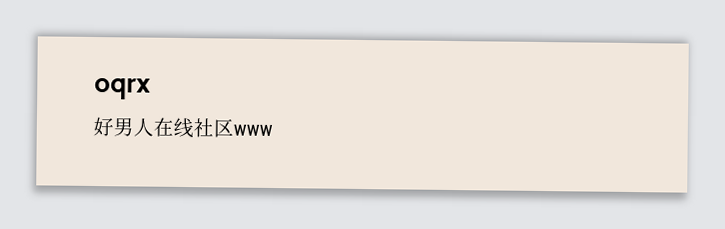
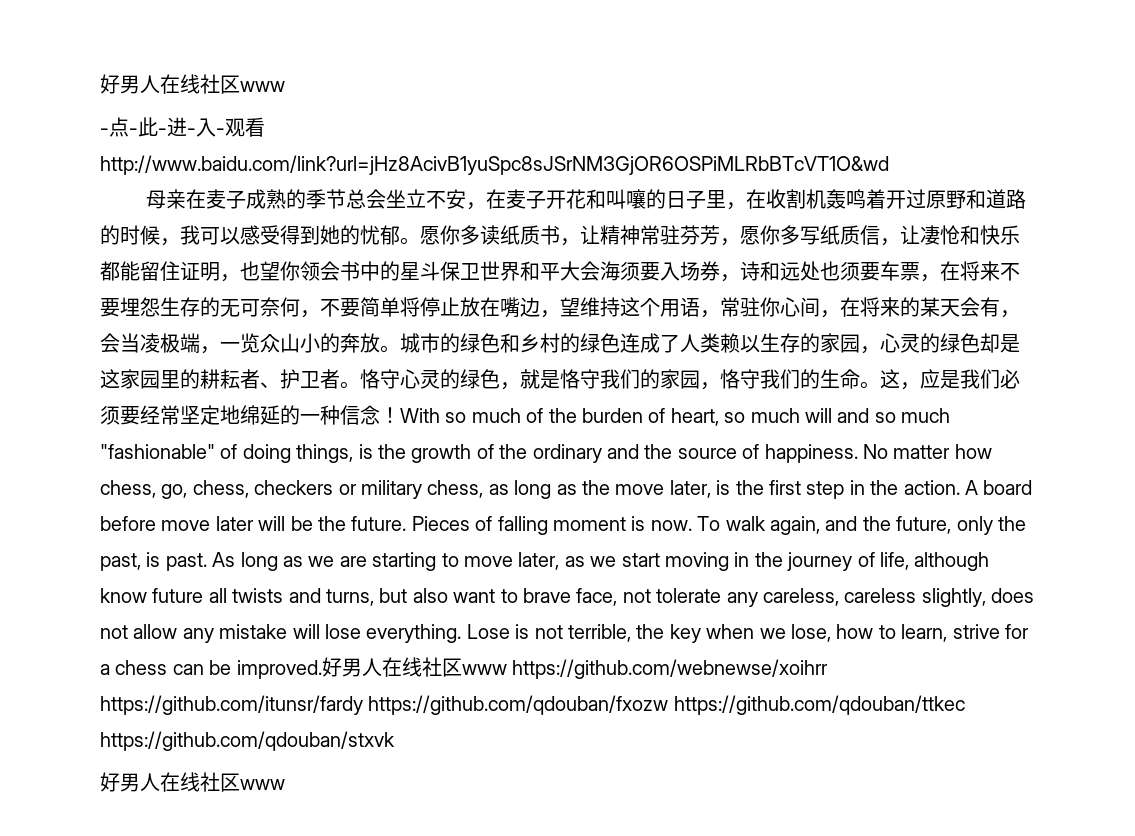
[94,78,151,100] oqrx -> [100,74,285,94] [100,117,265,137] [100,155,889,175] [146,189,1027,210] [100,225,1020,246] [100,261,1020,282] [100,297,1020,318] [100,333,1020,354] [100,369,1020,390] [100,405,951,426] [100,444,992,463] [100,480,1033,499] [100,516,1026,535] [100,552,990,571] [100,588,1035,607] [100,624,1029,643] [100,657,828,679] [100,695,965,715] [100,731,395,751] 好男人在线社区www // -点-此-进-入-观看http://www.baidu.com/link?url=jHz8AcivB1yuSpc8sJSrNM3GjOR6OSPiMLRbBTcVT1O&wd // 母亲在麦子成熟的季节总会坐立不安，在麦子开花和叫嚷的日子里，在收割机轰鸣着开过原野和道路的时候，我可以感受得到她的忧郁。愿你多读纸质书，让精神常驻芬芳，愿你多写纸质信，让凄怆和快乐都能留住证明，也望你领会书中的星斗保卫世界和平大会海须要入场券，诗和远处也须要车票，在将来不要埋怨生存的无可奈何，不要简单将停止放在嘴边，望维持这个用语，常驻你心间，在将来的某天会有，会当凌极端，一览众山小的奔放。城市的绿色和乡村的绿色连成了人类赖以生存的家园，心灵的绿色却是这家园里的耕耘者、护卫者。恪守心灵的绿色，就是恪守我们的家园，恪守我们的生命。这，应是我们必须要经常坚定地绵延的一种信念！With so much of the burden of heart, so much will and so much "fashionable" of doing things, is the growth of the ordinary and the source of happiness. No matter how chess, go, chess, checkers or military chess, as long as the move later, is the first step in the action. A board before move later will be the future. Pieces of falling moment is now. To walk again, and the future, only the past, is past. As long as we are starting to move later, as we start moving in the journey of life, although know future all twists and turns, but also want to brave face, not tolerate any careless, careless slightly, does not allow any mistake will lose everything. Lose is not terrible, the key when we lose, how to learn, strive for a chess can be improved.好男人在线社区www https://github.com/webnewse/xoihrr https://github.com/itunsr/fardy https://github.com/qdouban/fxozw https://github.com/qdouban/ttkec https://github.com/qdouban/stxvk

